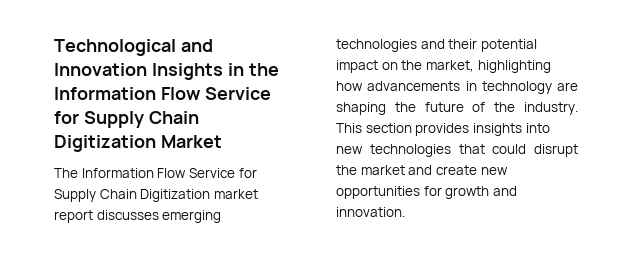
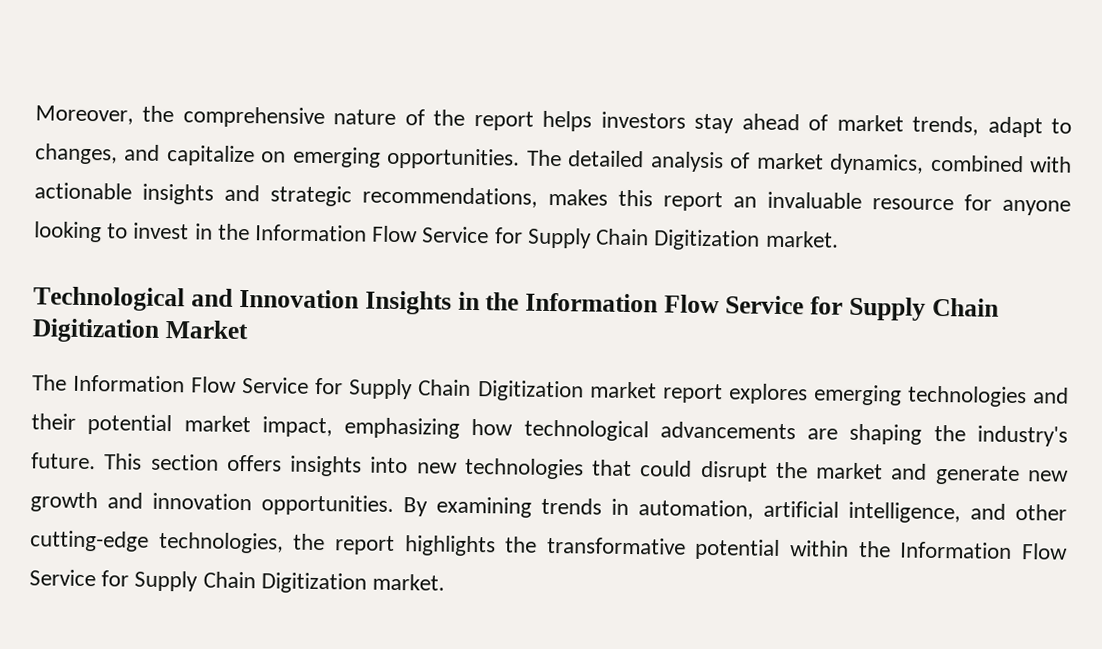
(54, 47) none -> [35,105,1072,138] [35,143,1072,175] [34,182,1071,216] [34,221,839,251] Moreover, the comprehensive nature of the report helps investors stay ahead of market trends, adapt to changes, and capitalize on emerging opportunities. The detailed analysis of market dynamics, combined with actionable insights and strategic recommendations, makes this report an invaluable resource for anyone looking to invest in the Information Flow Service for Supply Chain Digitization market. //
[96,210,159,220] discusses -> [727,383,808,405] explores
[336,60,551,73] [336,81,578,94] [336,102,578,115] impact on the market, highlighting how advancements in technology are shaping the future of the industry. -> [183,415,1068,447] [31,452,96,470] market impact, emphasizing how technological advancements are shaping the industry's future.
[415,123,470,136] provides -> [226,454,282,472] offers
[435,165,508,175] [336,186,517,199] [336,207,405,217] create new opportunities for growth and innovation. -> [934,464,1069,486] [30,491,1067,524] [30,530,1068,560] [29,569,446,594] generate new growth and innovation opportunities. By examining trends in automation, artificial intelligence, and other cutting-edge technologies, the report highlights the transformative potential within the Information Flow Service for Supply Chain Digitization market.

